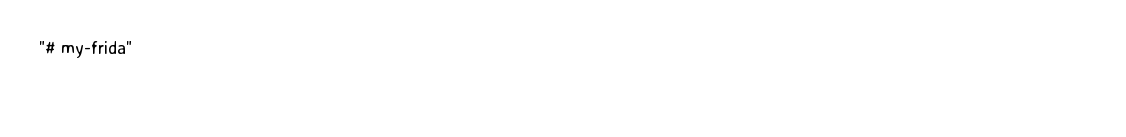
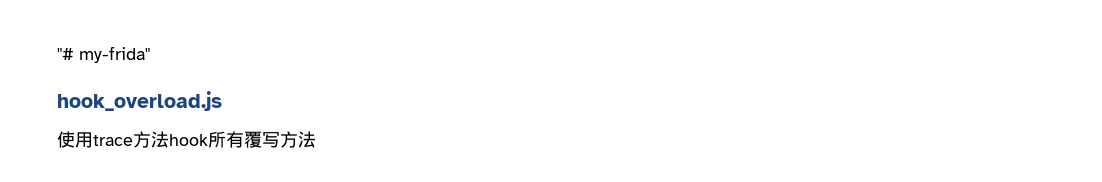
(132, 49) none -> [57,91,222,111] [57,131,316,148] // hook_overload.js // 使用trace方法hook所有覆写方法

